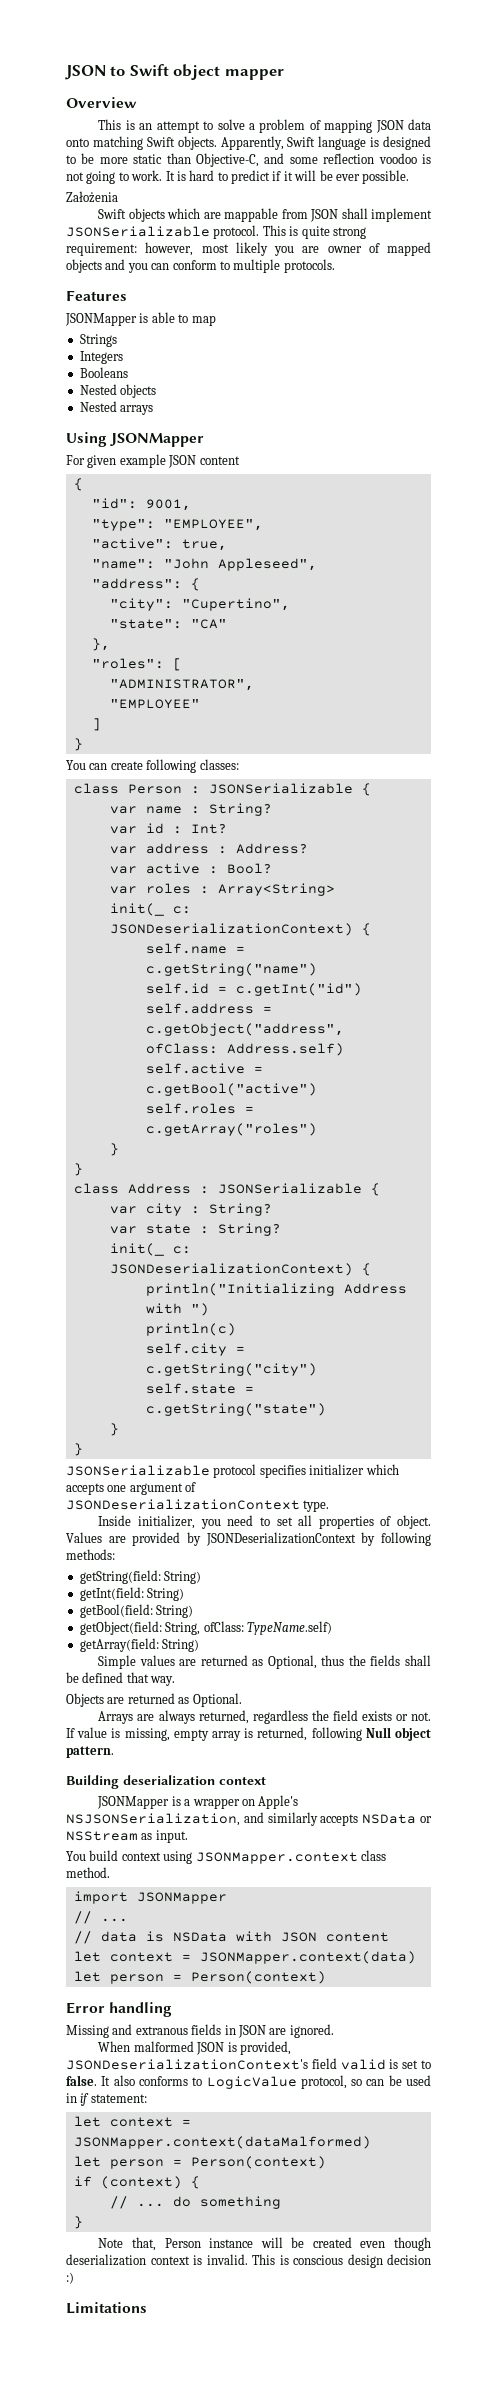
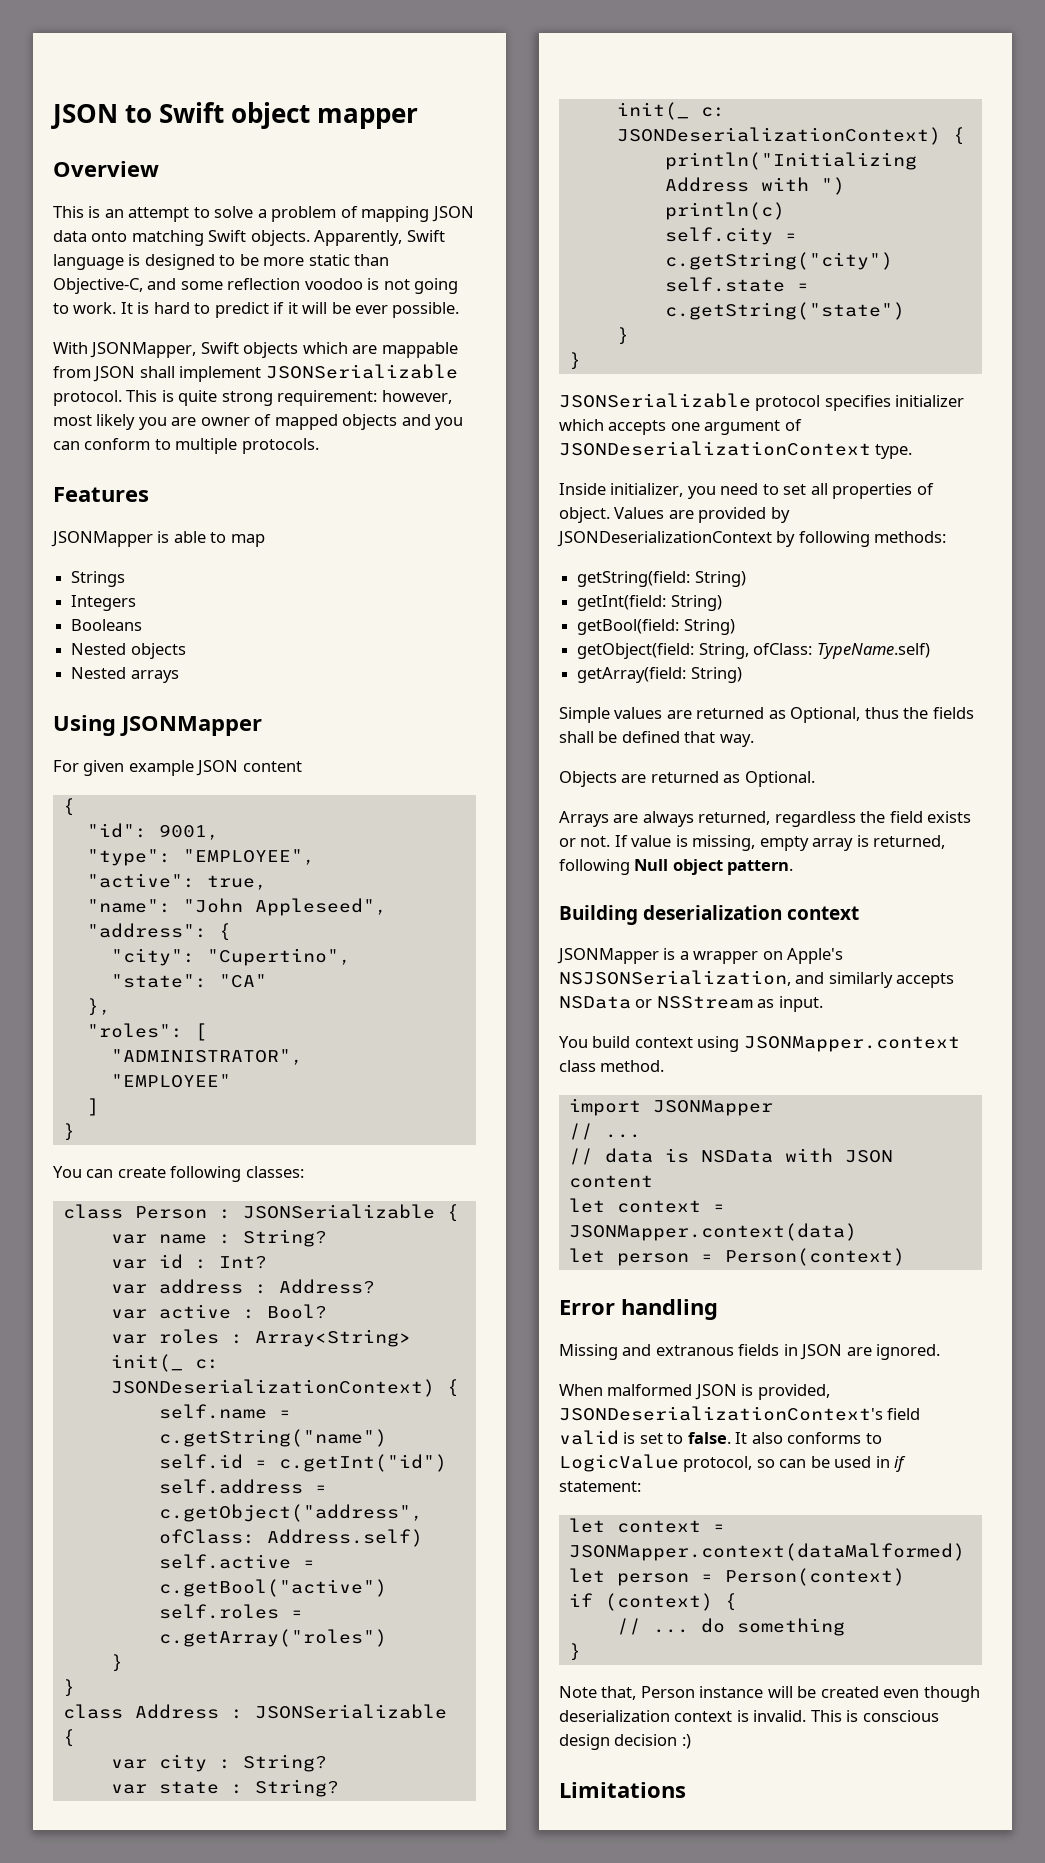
[66,191,118,203] Założenia // -> [53,342,197,358] With JSONMapper,

